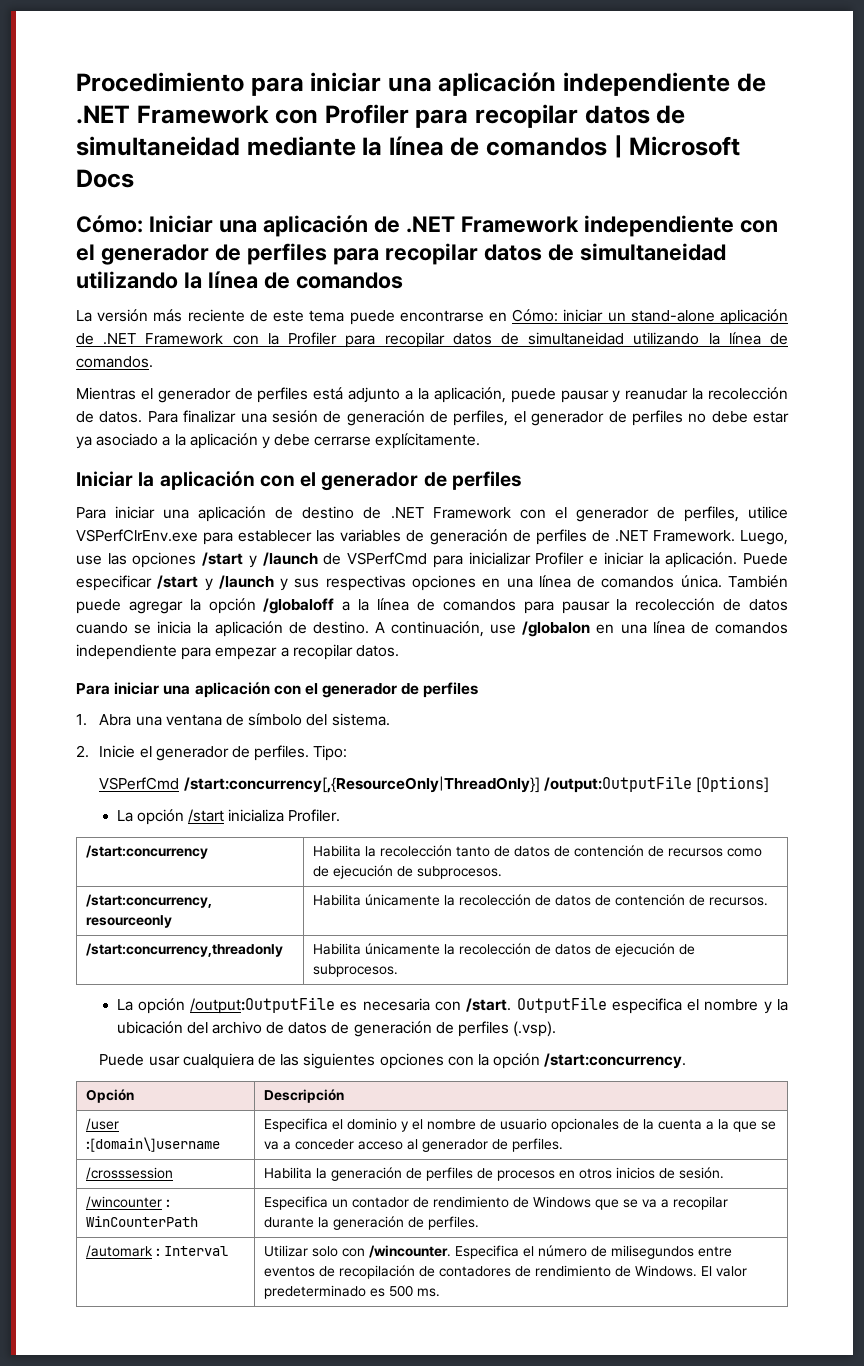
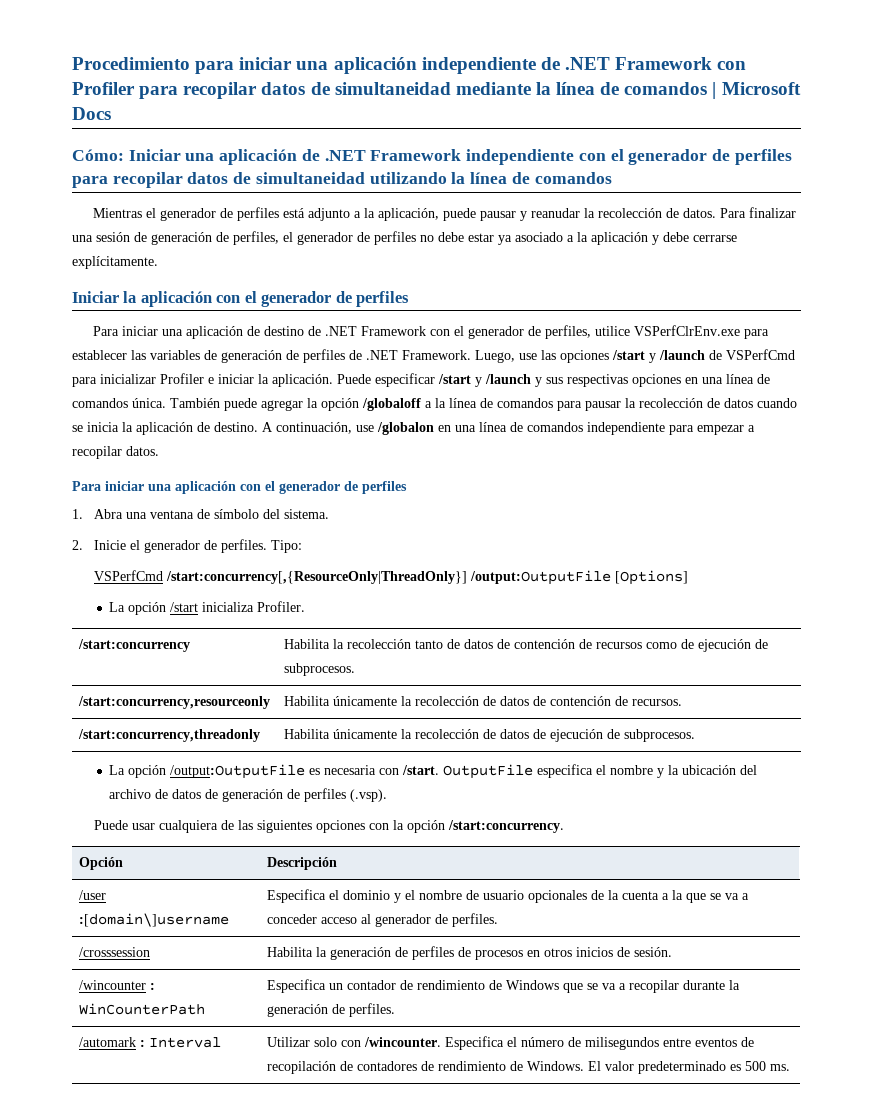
[76,309,788,325] [76,332,788,348] [76,356,153,368] // La versión más reciente de este tema puede encontrarse en Cómo: iniciar un stand-alone aplicación de .NET Framework con la Profiler para recopilar datos de simultaneidad utilizando la línea de comandos. -> (612, 178) none

